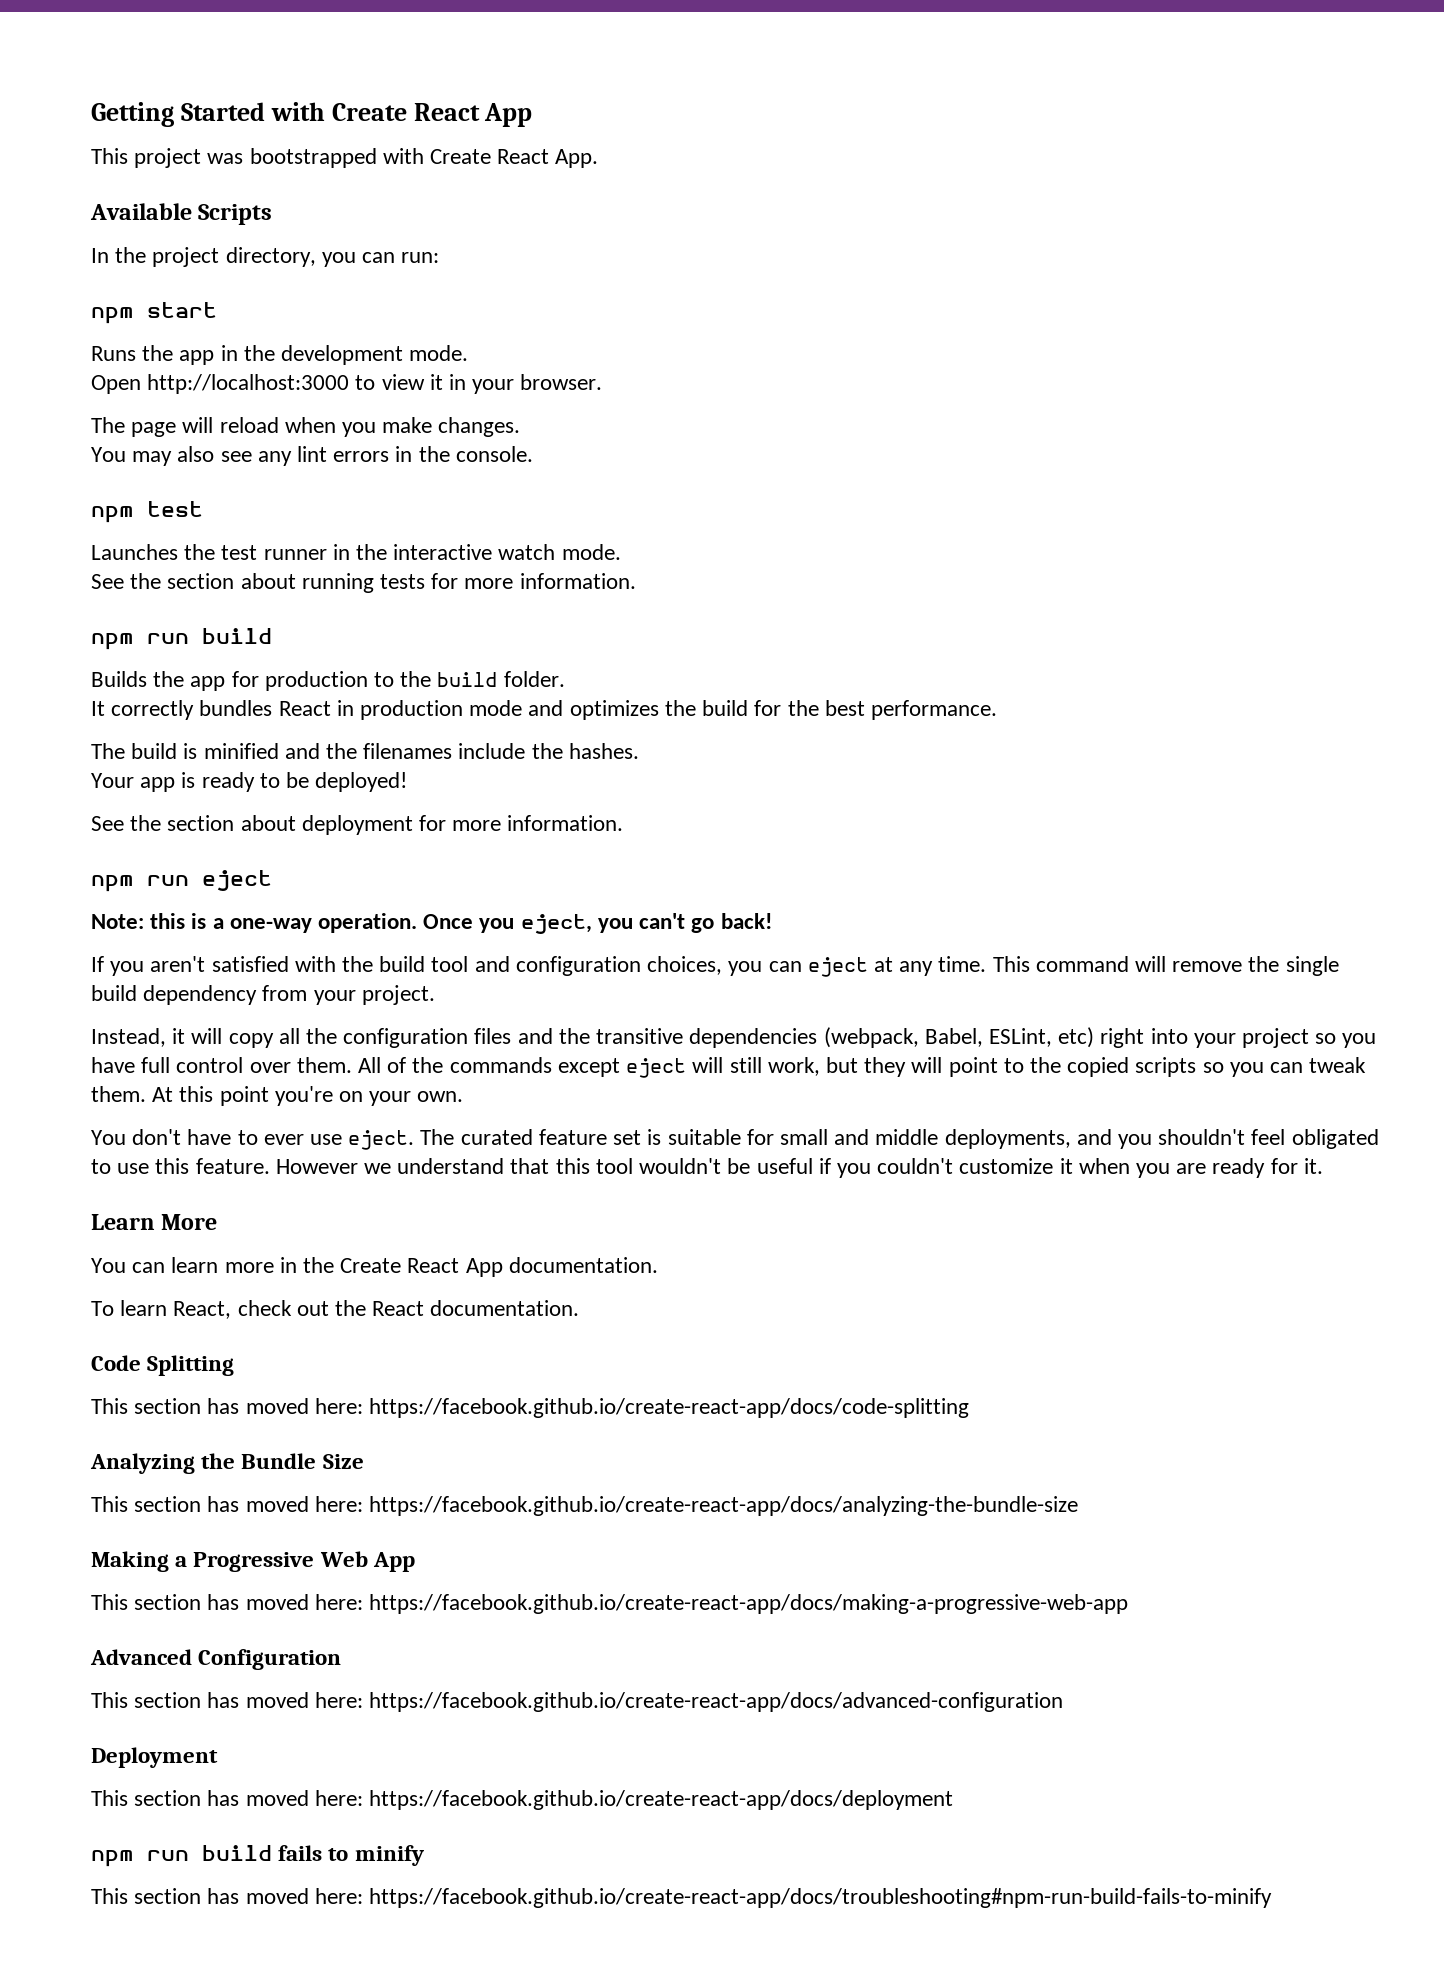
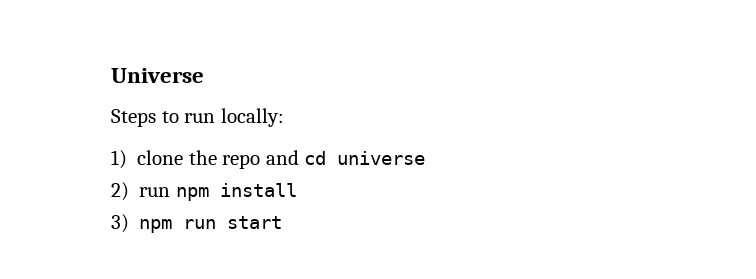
[91,102,533,127] [91,148,599,168] [90,203,273,225] [91,247,440,267] [91,302,217,324] [91,345,469,365] [91,374,603,394] [91,417,521,437] [91,446,533,466] [91,501,203,523] [91,544,621,560] [91,573,636,593] [91,628,272,650] [91,671,565,691] [91,700,997,720] [91,743,639,759] [91,772,408,792] [91,815,624,835] [91,870,272,892] [91,913,772,934] [91,956,1339,977] [91,985,435,1005] [91,1027,1377,1048] [91,1057,1367,1078] [91,1086,464,1106] [91,1129,1379,1150] [91,1158,1323,1178] [91,1214,218,1230] [91,1257,658,1277] [91,1300,580,1319] [91,1355,235,1376] [91,1398,970,1418] [90,1453,364,1474] [91,1496,1079,1516] [91,1551,415,1572] [91,1594,1129,1614] [90,1649,342,1670] [91,1692,1064,1712] [91,1747,218,1768] [91,1790,954,1810] [91,1845,424,1867] [91,1888,1273,1908] Getting Started with Create React App // This project was bootstrapped with Create React App. // Available Scripts // In the project directory, you can run: // npm start // Runs the app in the development mode. // Open http://localhost:3000 to view it in your browser. // The page will reload when you make changes. // You may also see any lint errors in the console. // npm test // Launches the test runner in the interactive watch mode. // See the section about running tests for more information. // npm run build // Builds the app for production to the build folder. // It correctly bundles React in production mode and optimizes the build for the best performance. // The build is minified and the filenames include the hashes. // Your app is ready to be deployed! // See the section about deployment for more information. // npm run eject // Note: this is a one-way operation. Once you eject, you can't go back! // If you aren't satisfied with the build tool and configuration choices, you can eject at any time. This command will remove the single build dependency from your project. // Instead, it will copy all the configuration files and the transitive dependencies (webpack, Babel, ESLint, etc) right into your project so you have full control over them. All of the commands except eject will still work, but they will point to the copied scripts so you can tweak them. At this point you're on your own. // You don't have to ever use eject. The curated feature set is suitable for small and middle deployments, and you shouldn't feel obligated to use this feature. However we understand that this tool wouldn't be useful if you couldn't customize it when you are ready for it. // Learn More // You can learn more in the Create React App documentation. // To learn React, check out the React documentation. // Code Splitting // This section has moved here: https://facebook.github.io/create-react-app/docs/code-splitting // Analyzing the Bundle Size // This section has moved here: https://facebook.github.io/create-react-app/docs/analyzing-the-bundle-size // Making a Progressive Web App // This section has moved here: https://facebook.github.io/create-react-app/docs/making-a-progressive-web-app // Advanced Configuration // This section has moved here: https://facebook.github.io/create-react-app/docs/advanced-configuration // Deployment // This section has moved here: https://facebook.github.io/create-react-app/docs/deployment // npm run build fails to minify // This section has moved here: https://facebook.github.io/create-react-app/docs/troubleshooting#npm-run-build-fails-to-minify -> [111,68,204,83] [111,108,284,127] [111,150,426,169] [111,182,297,201] [111,214,283,233] Universe // Steps to run locally: // 1) clone the repo and cd universe // 2) run npm install // 3) npm run start

